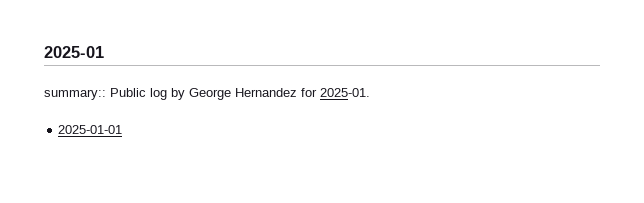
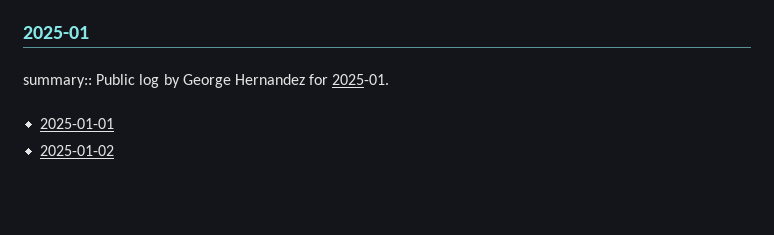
(123, 129) none -> [40,145,115,156] // 2025-01-02

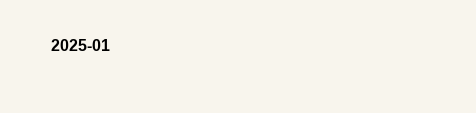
[23,74,390,88] [40,118,115,129] [40,145,115,156] // summary:: Public log by George Hernandez for 2025-01. // 2025-01-01 // 2025-01-02 -> (110, 45) none

